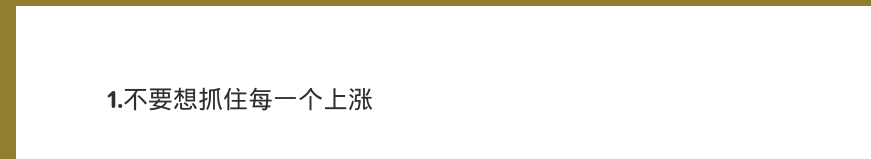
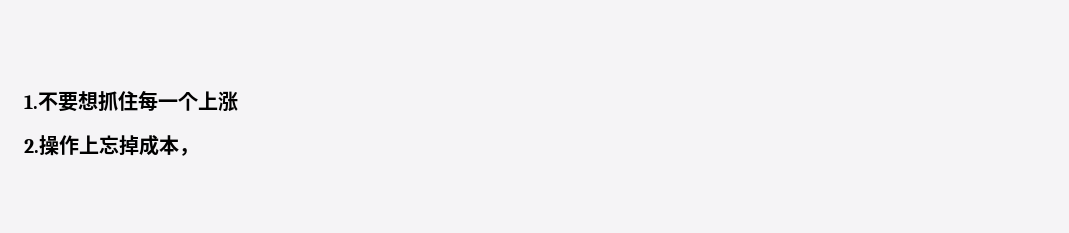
(373, 99) none -> [24,134,199,156] // 2.操作上忘掉成本，

